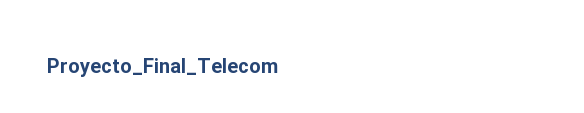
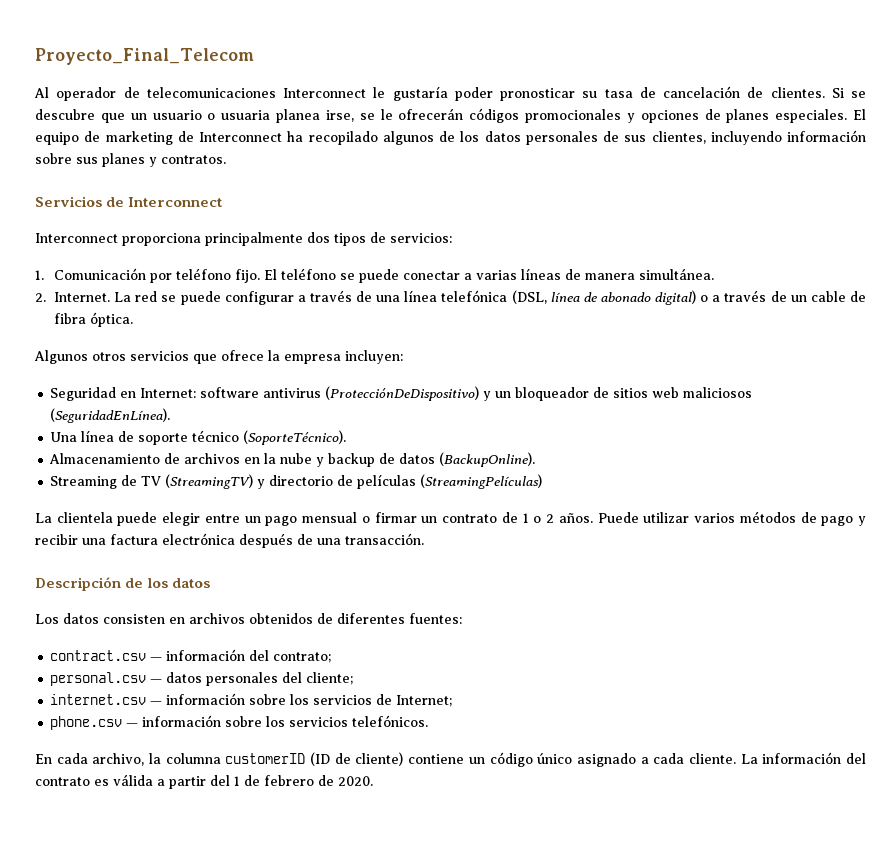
(278, 67) none -> [34,86,866,101] [35,108,867,123] [35,130,866,145] [35,153,226,167] [35,196,223,207] [35,232,452,246] [35,268,714,283] [35,290,867,305] [53,312,133,327] [34,350,403,364] [50,386,753,401] [50,408,171,423] [50,430,347,445] [49,452,536,467] [50,474,543,489] [35,511,867,526] [35,533,424,548] [35,577,211,591] [35,613,462,624] [50,649,332,663] [50,672,354,686] [50,693,453,707] [50,715,429,730] [35,752,867,767] [35,774,373,789] // Al operador de telecomunicaciones Interconnect le gustaría poder pronosticar su tasa de cancelación de clientes. Si se descubre que un usuario o usuaria planea irse, se le ofrecerán códigos promocionales y opciones de planes especiales. El equipo de marketing de Interconnect ha recopilado algunos de los datos personales de sus clientes, incluyendo información sobre sus planes y contratos. // Servicios de Interconnect // Interconnect proporciona principalmente dos tipos de servicios: // 1. Comunicación por teléfono fijo. El teléfono se puede conectar a varias líneas de manera simultánea. // 2. Internet. La red se puede configurar a través de una línea telefónica (DSL, línea de abonado digital) o a través de un cable de fibra óptica. // Algunos otros servicios que ofrece la empresa incluyen: // Seguridad en Internet: software antivirus (ProtecciónDeDispositivo) y un bloqueador de sitios web maliciosos (SeguridadEnLínea). // Una línea de soporte técnico (SoporteTécnico). // Almacenamiento de archivos en la nube y backup de datos (BackupOnline). // Streaming de TV (StreamingTV) y directorio de películas (StreamingPelículas) // La clientela puede elegir entre un pago mensual o firmar un contrato de 1 o 2 años. Puede utilizar varios métodos de pago y recibir una factura electrónica después de una transacción. // Descripción de los datos // Los datos consisten en archivos obtenidos de diferentes fuentes: // contract.csv — información del contrato; // personal.csv — datos personales del cliente; // internet.csv — información sobre los servicios de Internet; // phone.csv — información sobre los servicios telefónicos. // En cada archivo, la columna customerID (ID de cliente) contiene un código único asignado a cada cliente. La información del contrato es válida a partir del 1 de febrero de 2020.

